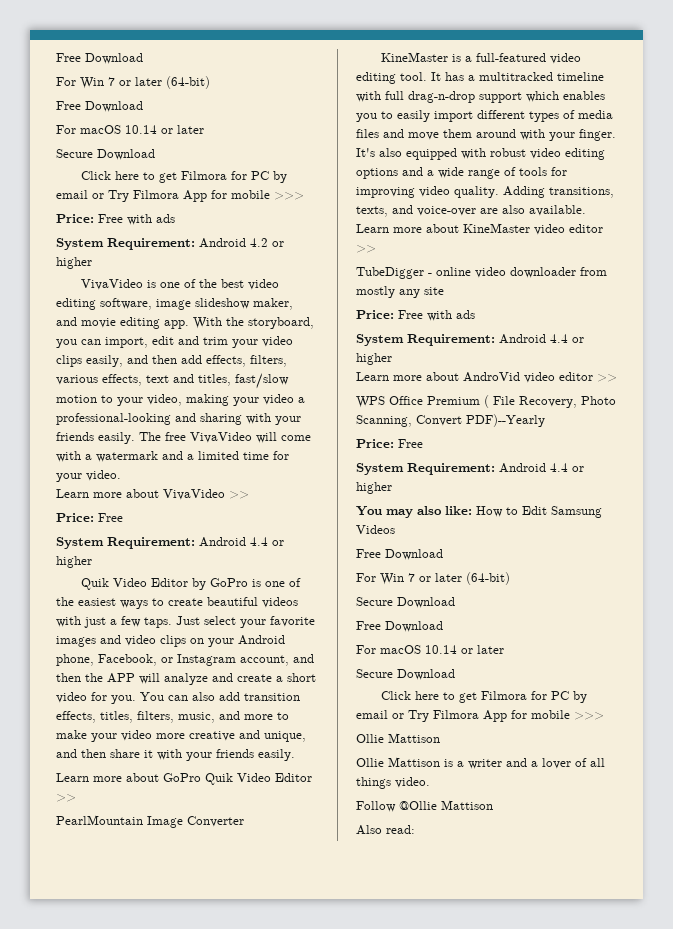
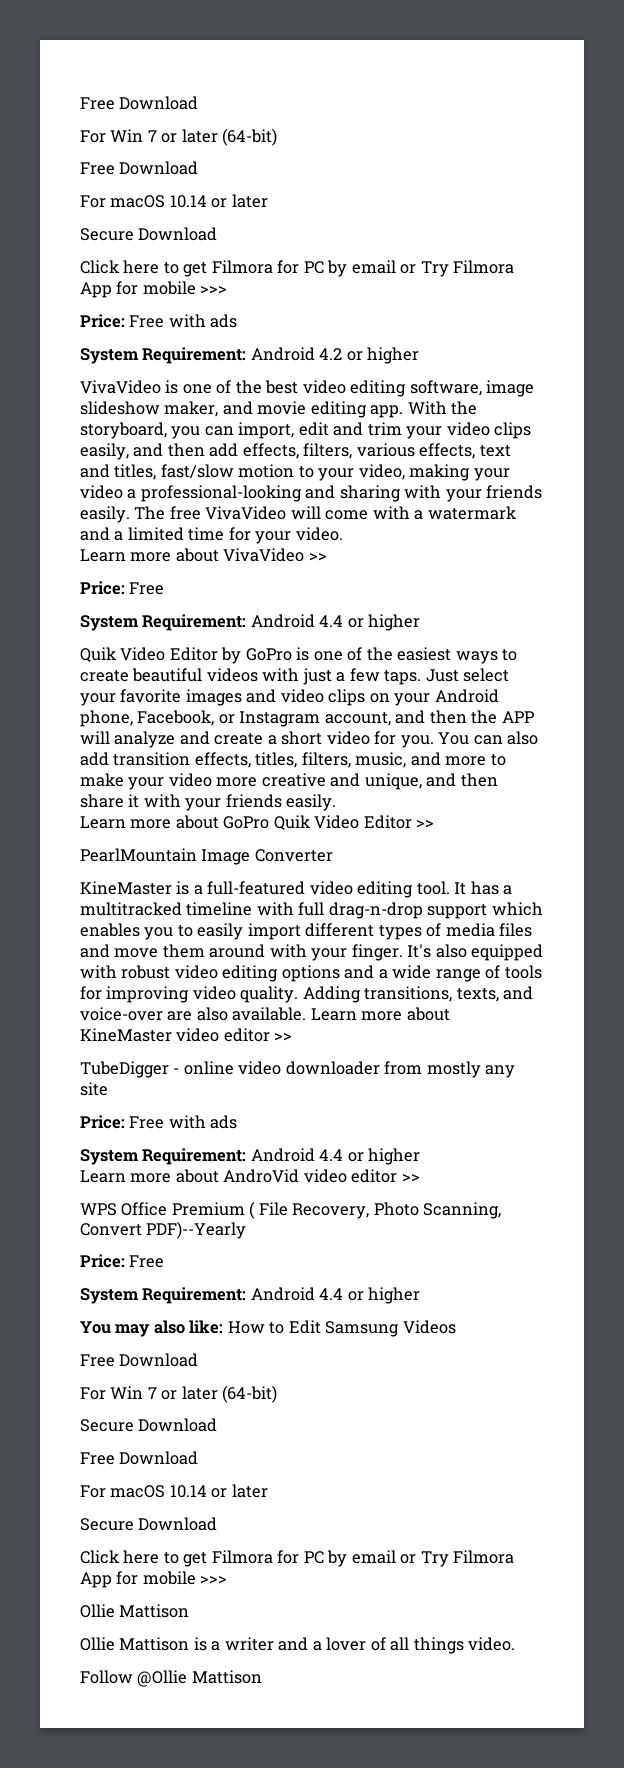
[356,825,415,835] // Also read: -> (262, 1677) none

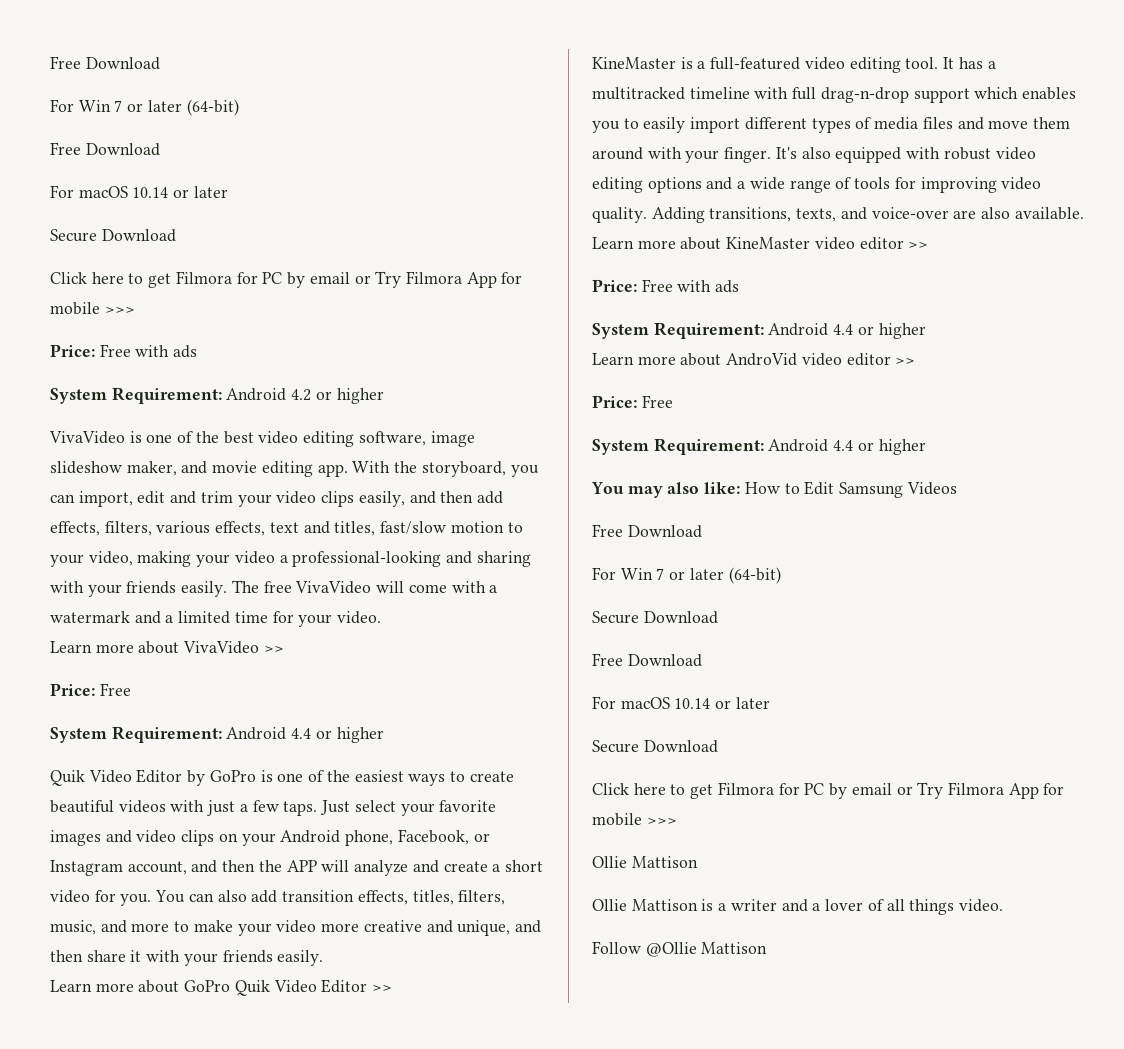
[80,848,333,865] // PearlMountain Image Converter -> (393, 988) none
[80,1061,516,1078] [80,1082,108,1096] // TubeDigger - online video downloader from mostly any site -> (929, 245) none
[80,1201,502,1219] [80,1221,247,1239] // WPS Office Premium ( File Recovery, Photo Scanning, Convert PDF)--Yearly -> (916, 361) none

